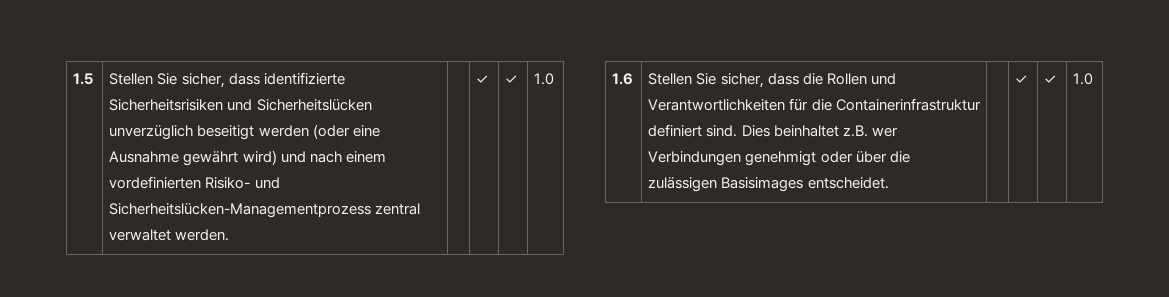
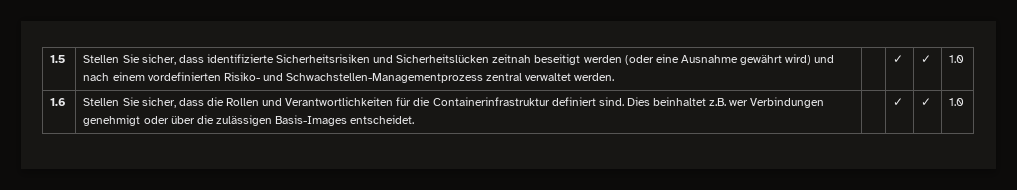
[109,125,194,140] unverzüglich -> [492,54,532,63] zeitnah
[109,203,372,218] Sicherheitslücken-Managementprozess -> [285,73,483,83] Schwachstellen-Managementprozess
[721,177,804,192] Basisimages -> [274,115,347,126] Basis-Images

